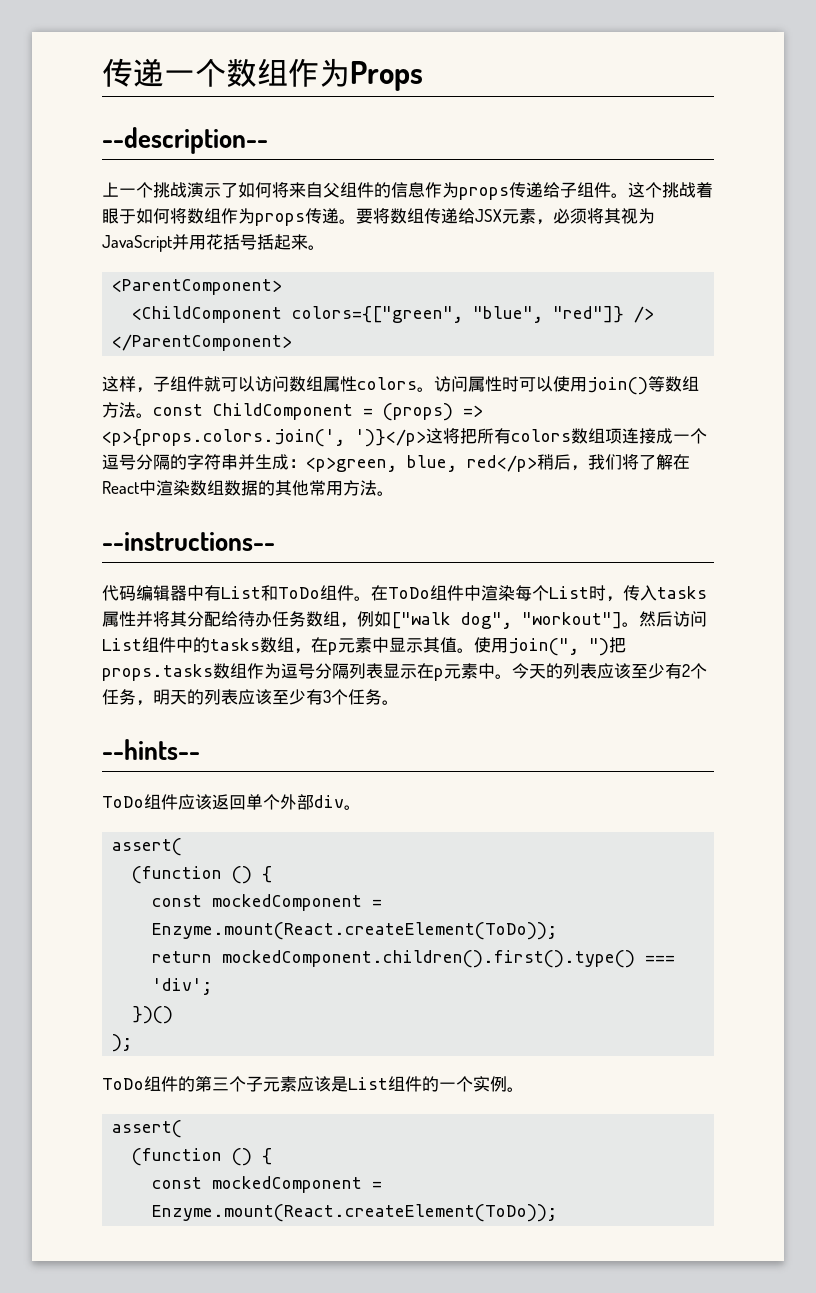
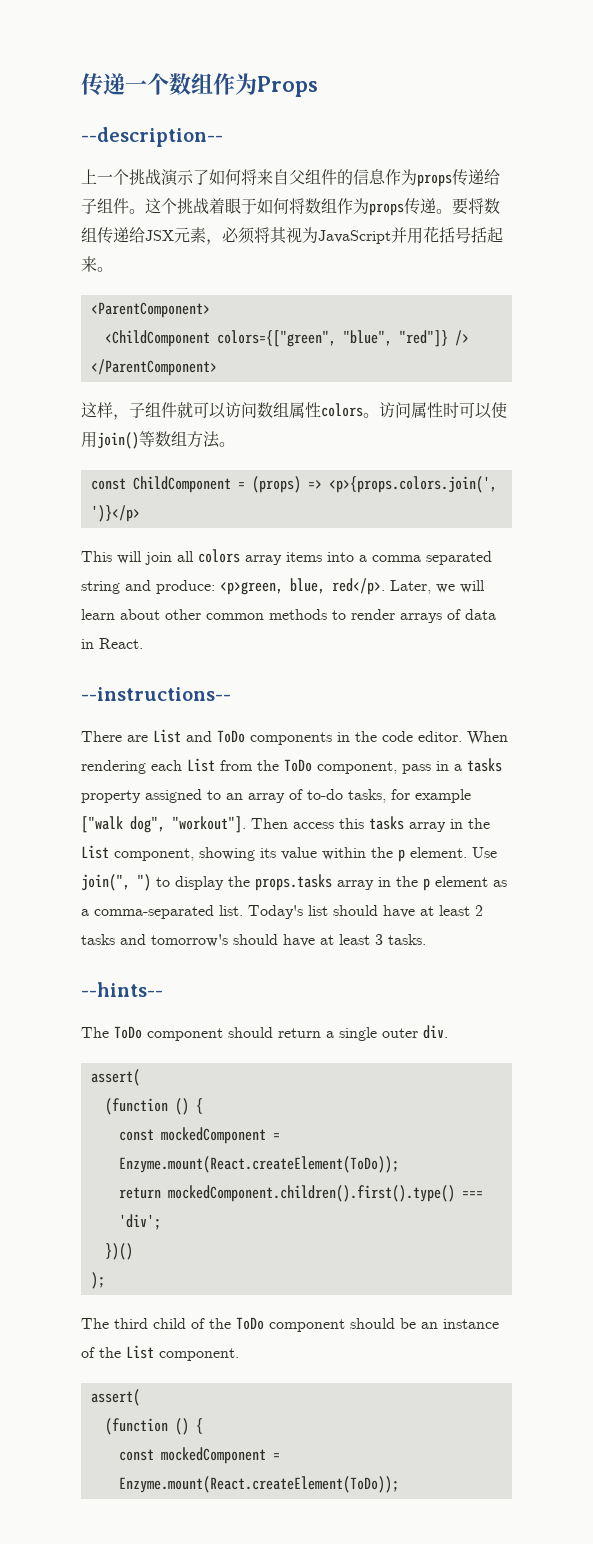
(153, 415) none -> (235, 444) //
[426,428,707,444] [102,454,690,472] [102,480,394,496] [102,532,275,551] [102,585,707,602] [102,611,707,629] [102,637,626,656] [102,663,707,681] [102,689,399,706] [102,739,200,760] [102,794,361,810] 这将把所有colors数组项连接成一个逗号分隔的字符串并生成：<p>green, blue, red</p>稍后，我们将了解在React中渲染数组数据的其他常用方法。 // --instructions-- // 代码编辑器中有List和ToDo组件。在ToDo组件中渲染每个List时，传入tasks属性并将其分配给待办任务数组，例如["walk dog", "workout"]。然后访问List组件中的tasks数组，在p元素中显示其值。使用join(", ")把props.tasks数组作为逗号分隔列表显示在p元素中。今天的列表应该至少有2个任务，明天的列表应该至少有3个任务。 // --hints-- // ToDo组件应该返回单个外部div。 -> [81,549,492,565] [81,578,485,595] [81,609,496,623] [81,638,143,649] [81,687,231,701] [81,729,508,745] [81,758,502,774] [81,789,471,803] [81,816,490,833] [81,845,497,862] [81,874,507,891] [81,905,483,919] [81,934,426,947] [81,982,163,997] [81,1025,448,1041] // This will join all colors array items into a comma separated string and produce: <p>green, blue, red</p>. Later, we will learn about other common methods to render arrays of data in React. // --instructions-- // There are List and ToDo components in the code editor. When rendering each List from the ToDo component, pass in a tasks property assigned to an array of to-do tasks, for example ["walk dog", "workout"]. Then access this tasks array in the List component, showing its value within the p element. Use join(", ") to display the props.tasks array in the p element as a comma-separated list. Today's list should have at least 2 tasks and tomorrow's should have at least 3 tasks. // --hints-- // The ToDo component should return a single outer div.
[102,1076,524,1092] ToDo组件的第三个子元素应该是List组件的一个实例。 -> [81,1317,499,1332] [81,1345,239,1361] The third child of the ToDo component should be an instance of the List component.

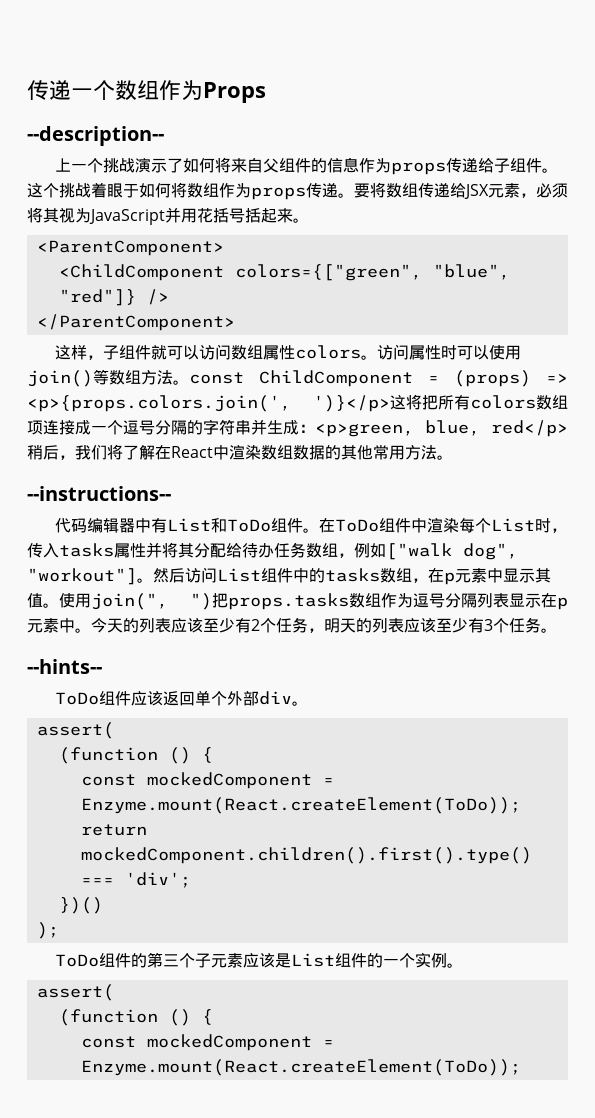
(235, 444) // -> (189, 382) none
[81,549,492,565] [81,578,485,595] [81,609,496,623] [81,638,143,649] [81,687,231,701] [81,729,508,745] [81,758,502,774] [81,789,471,803] [81,816,490,833] [81,845,497,862] [81,874,507,891] [81,905,483,919] [81,934,426,947] [81,982,163,997] [81,1025,448,1041] // This will join all colors array items into a comma separated string and produce: <p>green, blue, red</p>. Later, we will learn about other common methods to render arrays of data in React. // --instructions-- // There are List and ToDo components in the code editor. When rendering each List from the ToDo component, pass in a tasks property assigned to an array of to-do tasks, for example ["walk dog", "workout"]. Then access this tasks array in the List component, showing its value within the p element. Use join(", ") to display the props.tasks array in the p element as a comma-separated list. Today's list should have at least 2 tasks and tomorrow's should have at least 3 tasks. // --hints-- // The ToDo component should return a single outer div. -> [390,394,568,410] [27,419,568,437] [27,444,453,460] [27,486,171,501] [55,518,568,533] [27,542,518,560] [27,567,551,585] [27,593,568,610] [27,617,557,633] [27,659,102,674] [55,690,309,706] 这将把所有colors数组项连接成一个逗号分隔的字符串并生成：<p>green, blue, red</p>稍后，我们将了解在React中渲染数组数据的其他常用方法。 // --instructions-- // 代码编辑器中有List和ToDo组件。在ToDo组件中渲染每个List时，传入tasks属性并将其分配给待办任务数组，例如["walk dog", "workout"]。然后访问List组件中的tasks数组，在p元素中显示其值。使用join(", ")把props.tasks数组作为逗号分隔列表显示在p元素中。今天的列表应该至少有2个任务，明天的列表应该至少有3个任务。 // --hints-- // ToDo组件应该返回单个外部div。
[81,1317,499,1332] [81,1345,239,1361] The third child of the ToDo component should be an instance of the List component. -> [55,952,464,968] ToDo组件的第三个子元素应该是List组件的一个实例。

